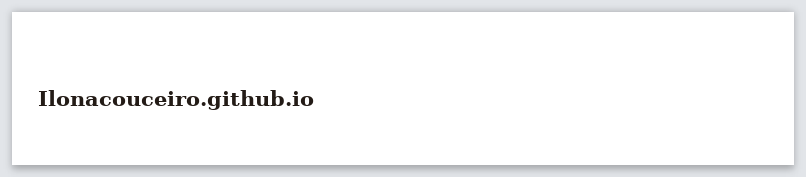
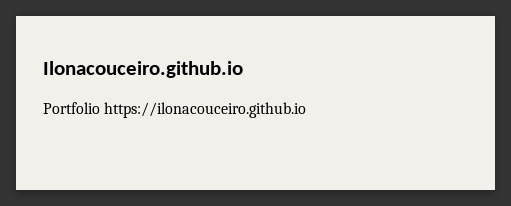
(314, 100) none -> [43,102,307,118] // Portfolio https://ilonacouceiro.github.io

